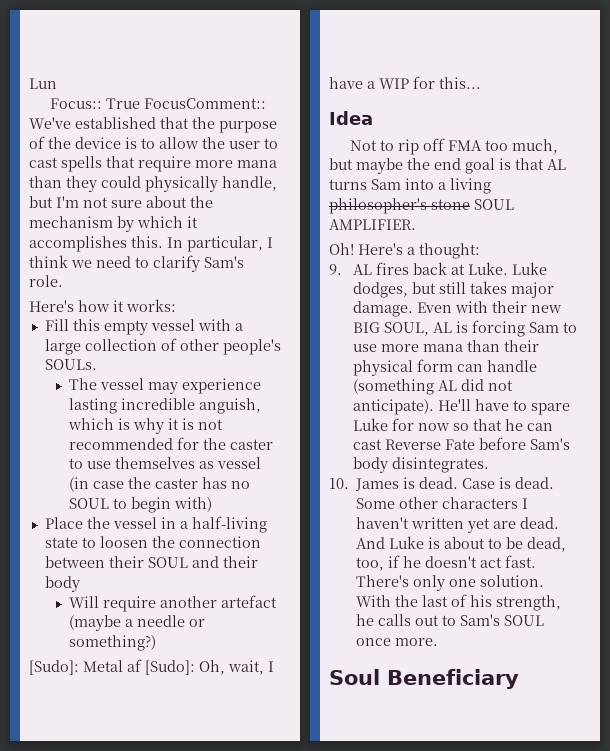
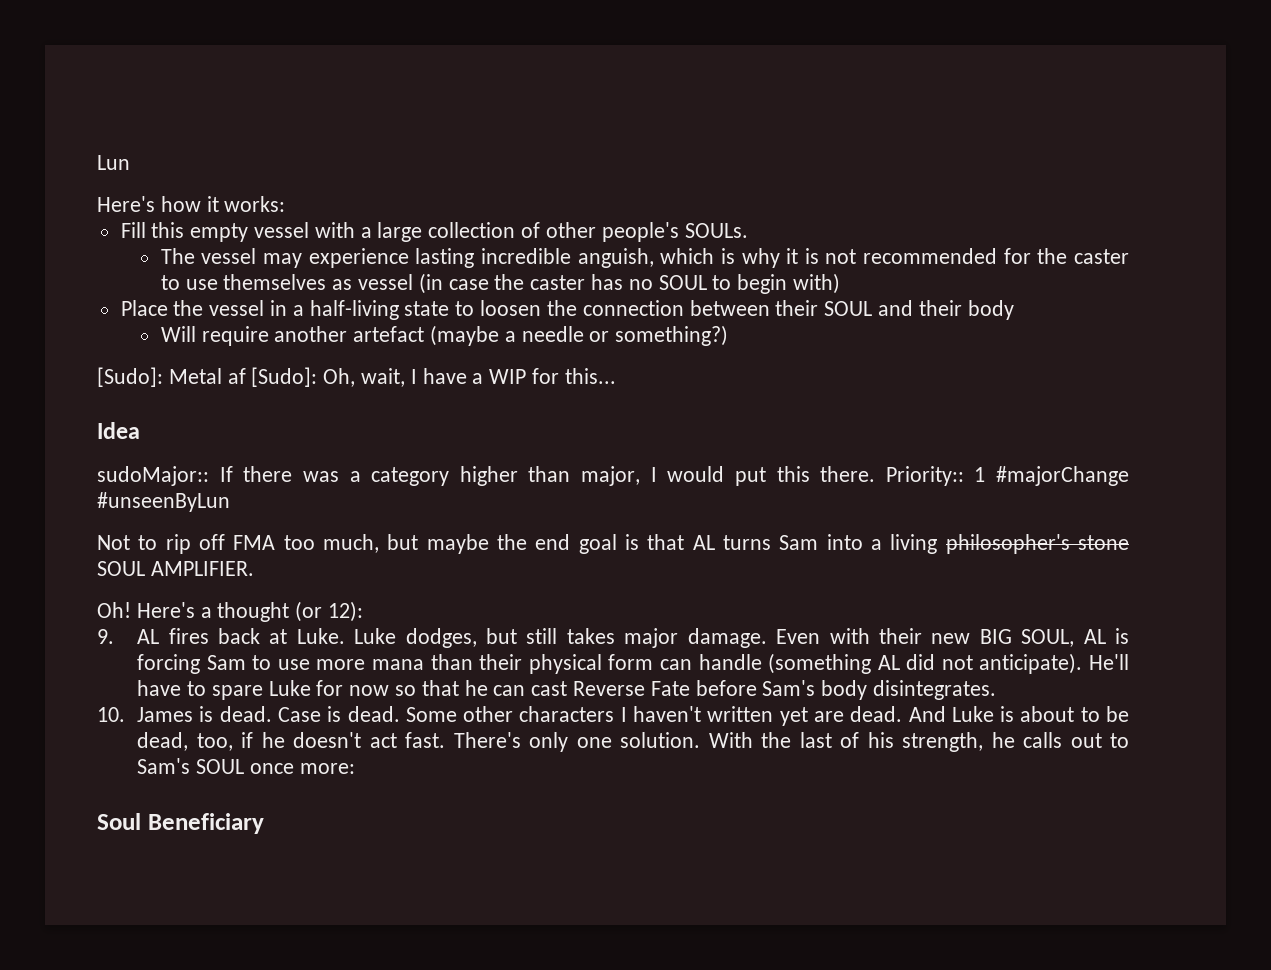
[50,98,267,109] [29,117,277,133] [29,136,278,149] [29,156,277,172] [29,176,277,192] [29,196,213,208] [29,216,198,232] [29,236,273,252] [29,255,244,272] [29,275,63,287] // Focus:: True FocusComment:: We've established that the purpose of the device is to allow the user to cast spells that require more mana than they could physically handle, but I'm not sure about the mechanism by which it accomplishes this. In particular, I think we need to clarify Sam's role. -> (130, 162) none
(373, 118) none -> [97,466,1129,486] [97,492,230,512] // sudoMajor:: If there was a category higher than major, I would put this there. Priority:: 1 #majorChange #unseenByLun
[419,243,480,259] thought: -> [217,601,364,622] thought (or 12):
[395,638,439,646] more. -> [299,763,355,774] more:

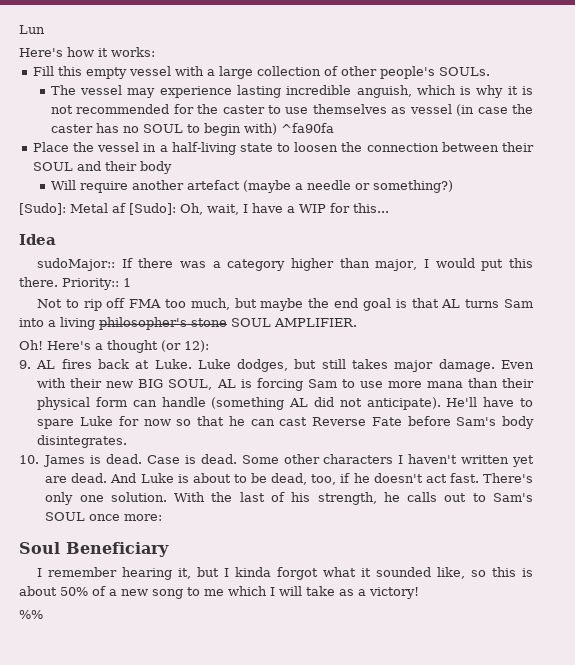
(841, 283) none -> [280,123,334,133] ^fa90fa
[996,466,1129,486] [97,492,230,512] #majorChange #unseenByLun -> (131, 282) none
(264, 823) none -> [36,567,533,580] [19,586,419,599] [19,610,43,619] // I remember hearing it, but I kinda forgot what it sounded like, so this is about 50% of a new song to me which I will take as a victory! // %%

